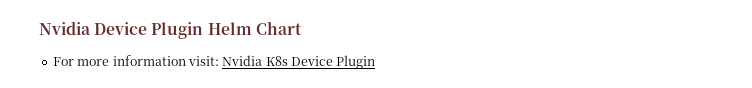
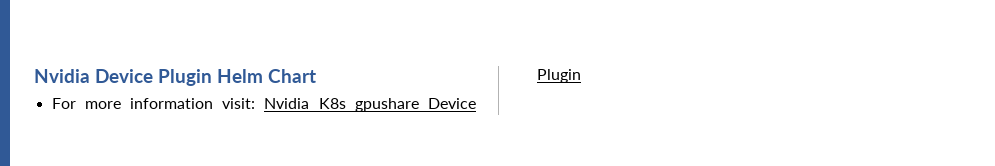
(288, 61) none -> [354,98,419,112] gpushare

